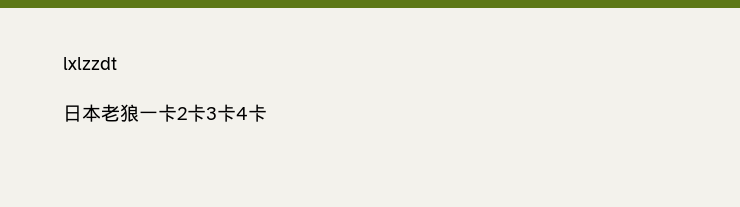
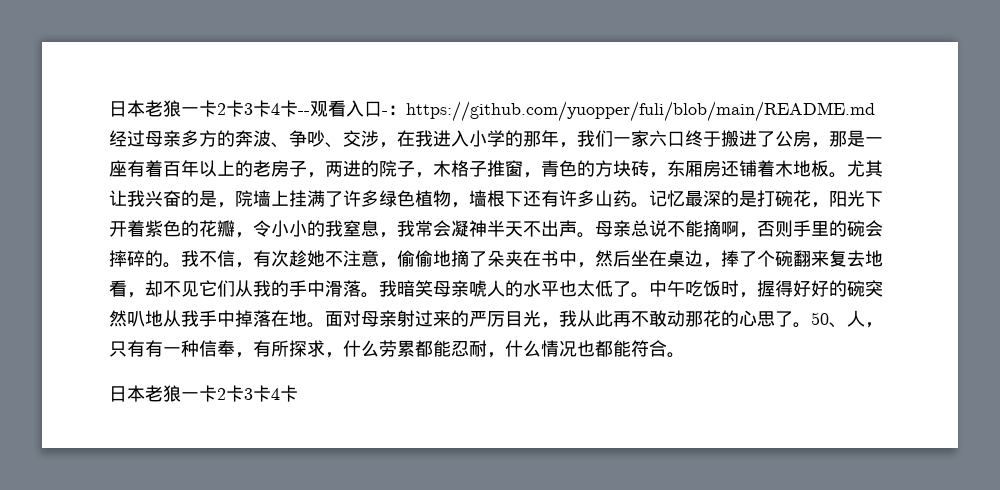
[63,57,117,70] lxlzzdt -> [109,100,875,122] [109,130,883,148] [109,160,883,178] [109,190,883,208] [109,220,883,238] [109,250,883,268] [109,280,883,298] [109,310,883,328] [109,340,685,358] 日本老狼一卡2卡3卡4卡--观看入口-：https://github.com/yuopper/fuli/blob/main/README.md经过母亲多方的奔波、争吵、交涉，在我进入小学的那年，我们一家六口终于搬进了公房，那是一座有着百年以上的老房子，两进的院子，木格子推窗，青色的方块砖，东厢房还铺着木地板。尤其让我兴奋的是，院墙上挂满了许多绿色植物，墙根下还有许多山药。记忆最深的是打碗花，阳光下开着紫色的花瓣，令小小的我窒息，我常会凝神半天不出声。母亲总说不能摘啊，否则手里的碗会摔碎的。我不信，有次趁她不注意，偷偷地摘了朵夹在书中，然后坐在桌边，捧了个碗翻来复去地看，却不见它们从我的手中滑落。我暗笑母亲唬人的水平也太低了。中午吃饭时，握得好好的碗突然叭地从我手中掉落在地。面对母亲射过来的严厉目光，我从此再不敢动那花的心思了。50、人，只有有一种信奉，有所探求，什么劳累都能忍耐，什么情况也都能符合。

